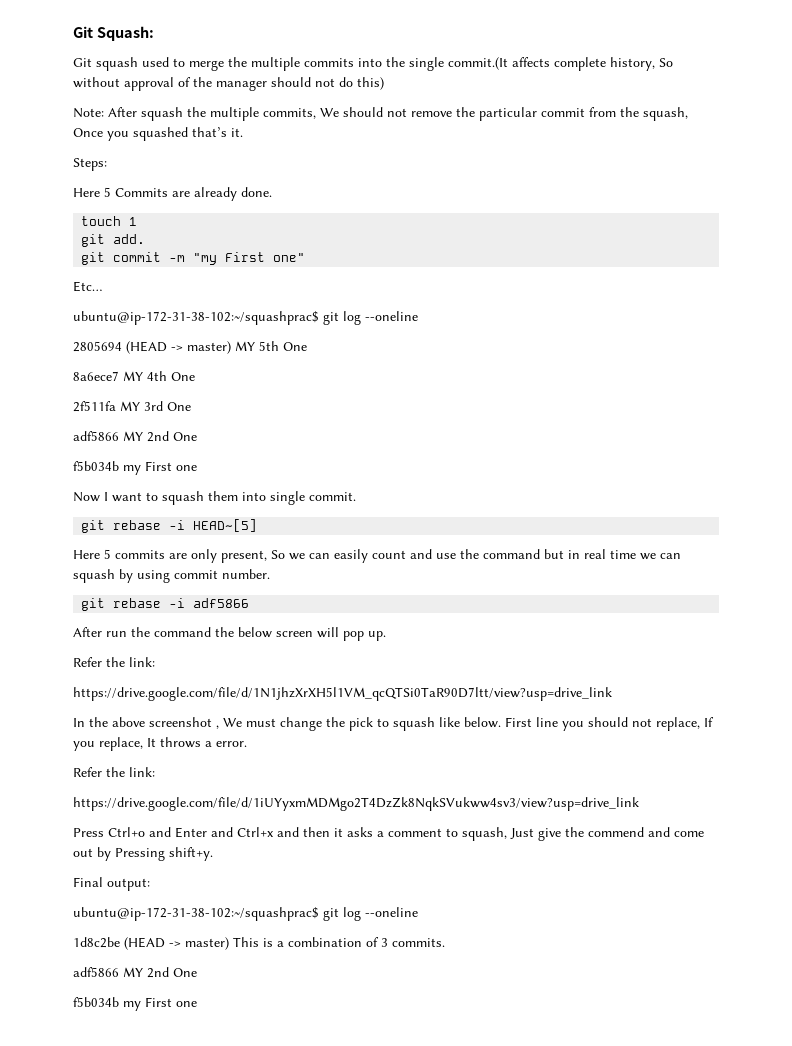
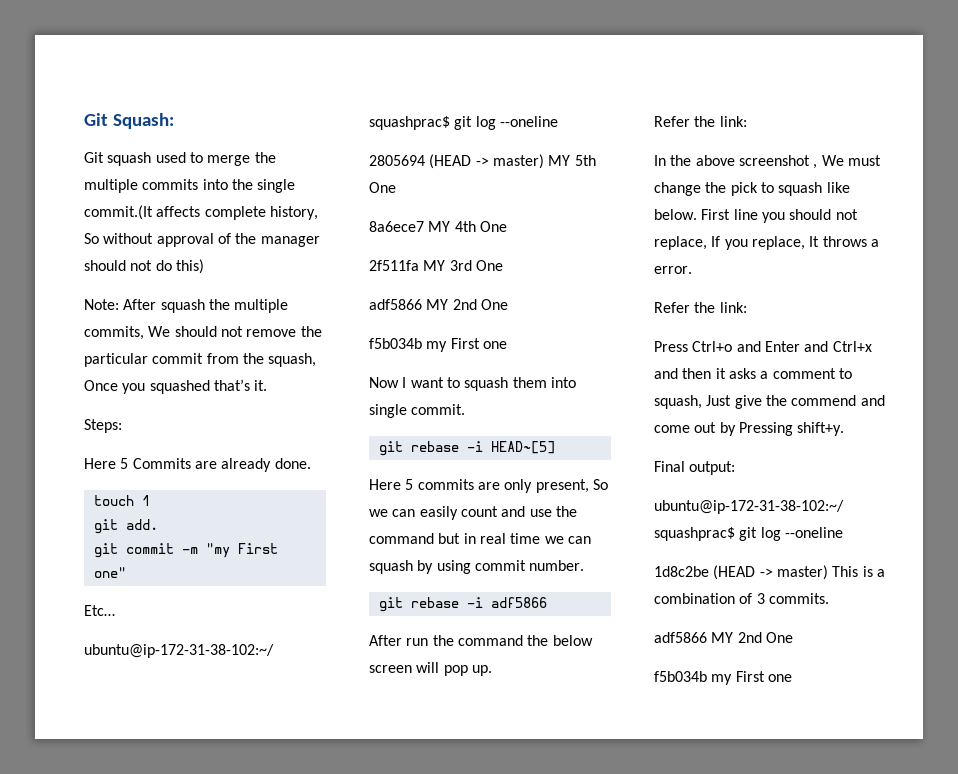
[73,687,612,701] // https://drive.google.com/file/d/1N1jhzXrXH5l1VM_qcQTSi0TaR90D7ltt/view?usp=drive_link -> (747, 121) none
[73,797,639,811] // https://drive.google.com/file/d/1iUYyxmMDMgo2T4DzZk8NqkSVukww4sv3/view?usp=drive_link -> (747, 307) none

